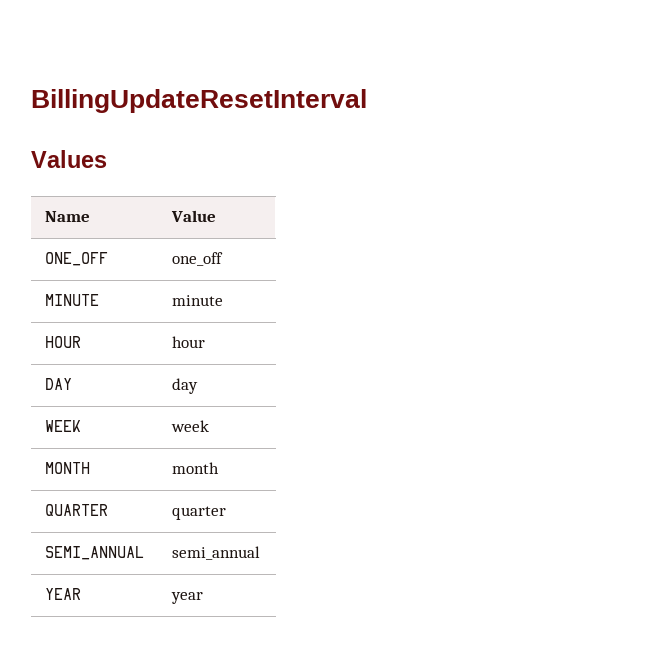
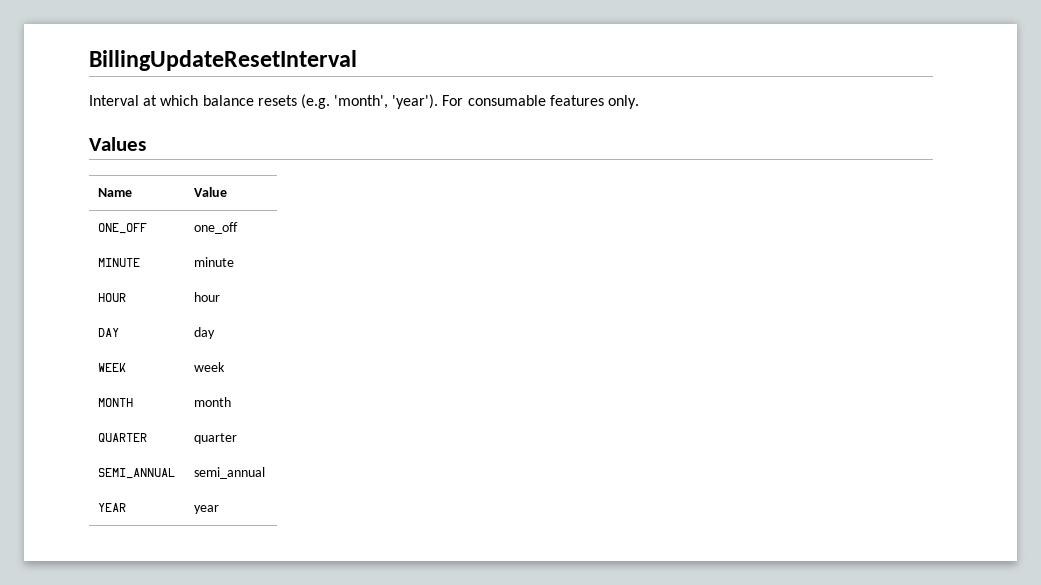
(367, 101) none -> [89,94,640,109] // Interval at which balance resets (e.g. 'month', 'year'). For consumable features only.

